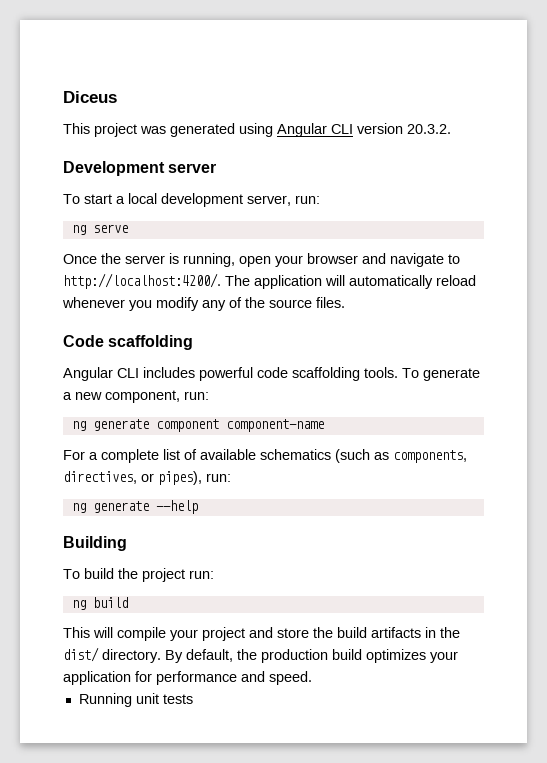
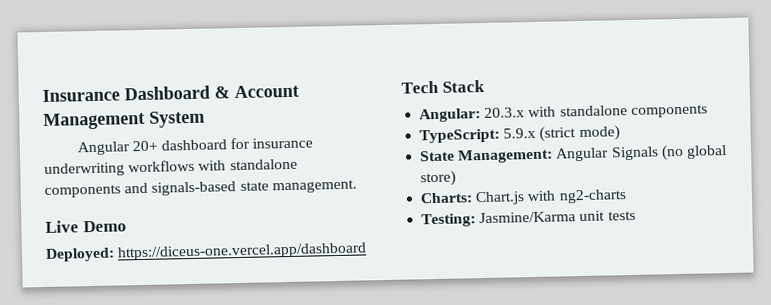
[63,91,117,103] [63,123,451,137] [63,161,217,176] [63,193,320,207] [71,224,128,235] [63,253,460,267] [63,273,476,289] [62,297,345,311] [63,335,194,350] [63,367,480,381] [63,390,209,403] [71,419,324,432] [63,449,467,463] [63,471,231,485] [71,500,198,514] [63,536,127,551] [63,568,214,582] [71,597,128,610] [63,627,460,641] [63,647,458,663] [63,671,312,685] [78,693,132,707] Diceus // This project was generated using Angular CLI version 20.3.2. // Development server // To start a local development server, run: // ng serve // Once the server is running, open your browser and navigate to http://localhost:4200/. The application will automatically reload whenever you modify any of the source files. // Code scaffolding // Angular CLI includes powerful code scaffolding tools. To generate a new component, run: // ng generate component component-name // For a complete list of available schematics (such as components, directives, or pipes), run: // ng generate --help // Building // To build the project run: // ng build // This will compile your project and store the build artifacts in the dist/ directory. By default, the production build optimizes your application for performance and speed. // Running -> [42,84,299,102] [43,110,205,130] [76,137,314,156] [44,158,298,177] [44,179,357,198] [45,220,127,233] [45,242,368,262] [401,79,485,94] [419,104,708,123] [419,125,620,144] [419,144,727,164] [420,170,457,187] [420,189,627,206] [421,211,577,228] Insurance Dashboard & Account Management System // Angular 20+ dashboard for insurance underwriting workflows with standalone components and signals-based state management. // Live Demo // Deployed: https://diceus-one.vercel.app/dashboard // Tech Stack // Angular: 20.3.x with standalone components // TypeScript: 5.9.x (strict mode) // State Management: Angular Signals (no global store) // Charts: Chart.js with ng2-charts // Testing: Jasmine/Karma

